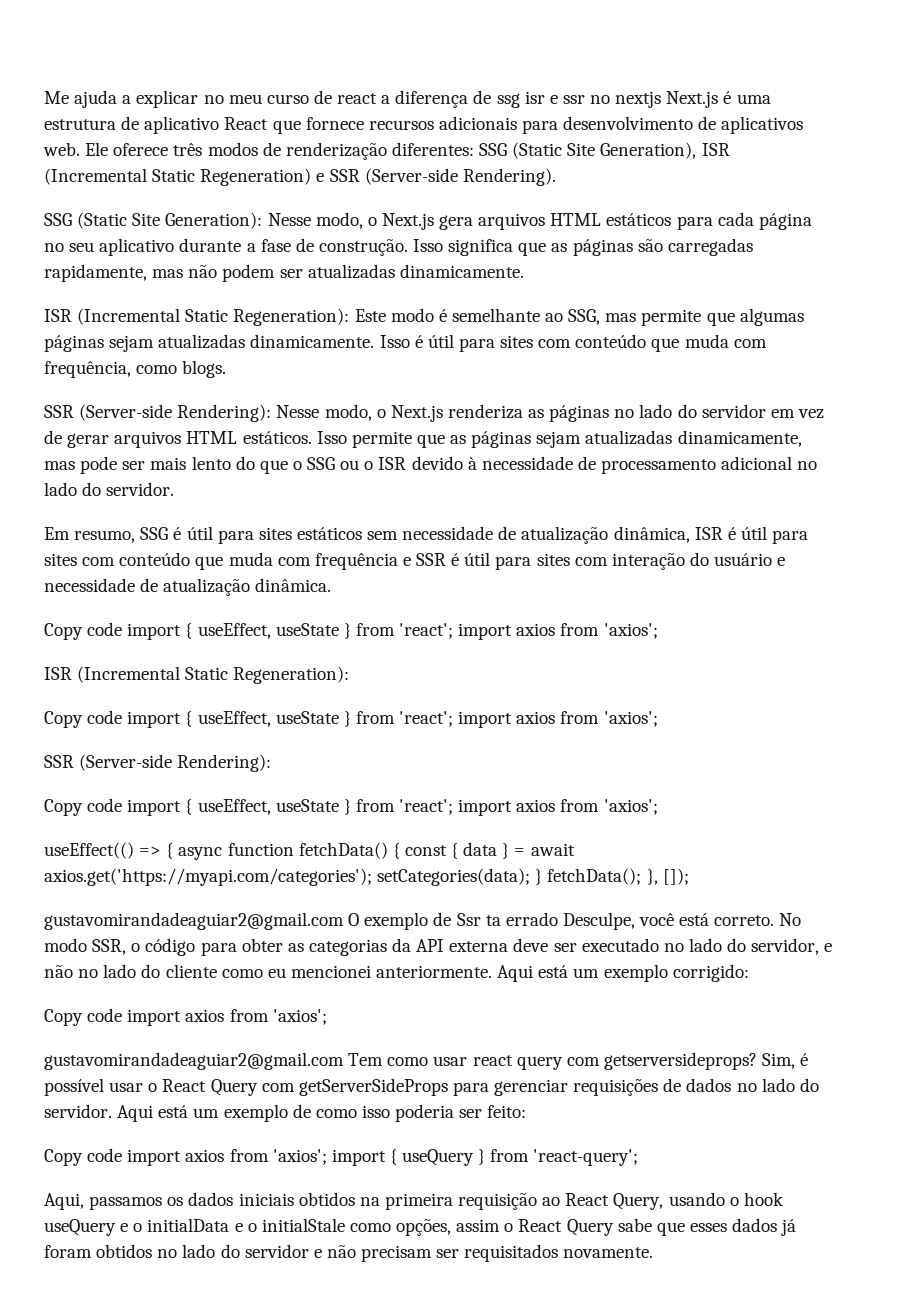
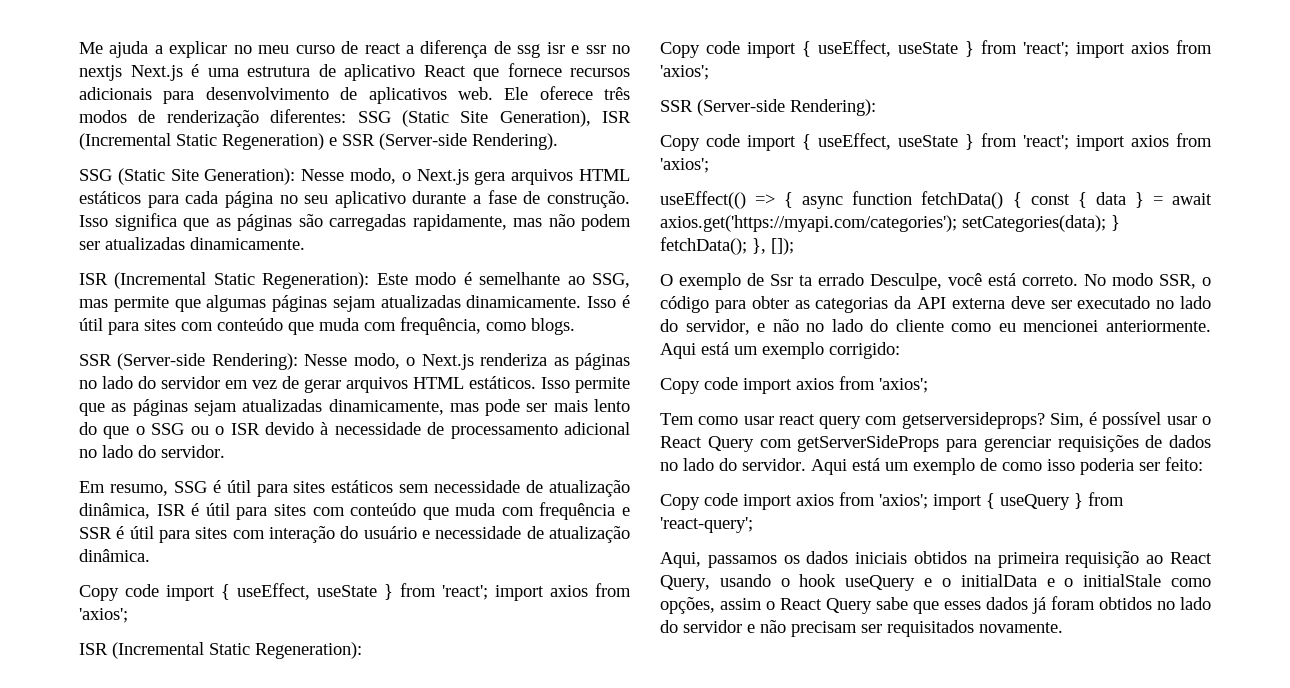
[44,912,344,930] gustavomirandadeaguiar2@gmail.com -> (794, 246) none
[44,1052,344,1070] gustavomirandadeaguiar2@gmail.com -> (928, 385) none

